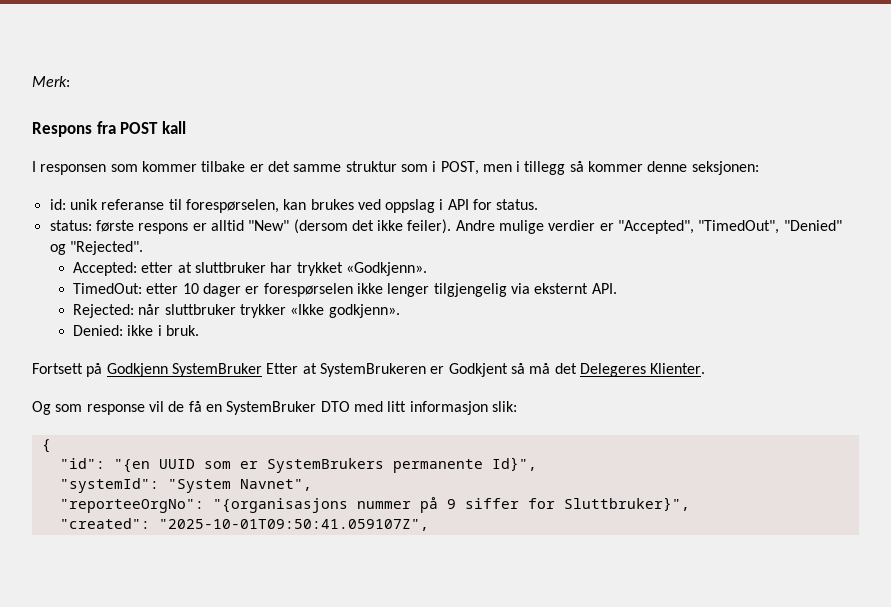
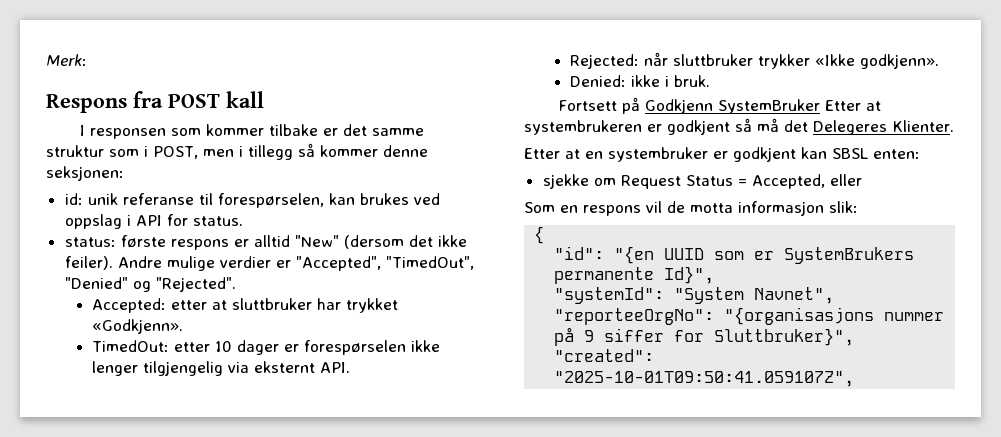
[319,363,508,377] SystemBrukeren er Godkjent -> [524,120,730,135] systembrukeren er godkjent
[32,401,407,415] Og som response vil de få en SystemBruker DTO med litt -> [524,147,920,162] [542,174,862,189] [524,201,733,216] Etter at en systembruker er godkjent kan SBSL enten: // sjekke om Request Status = Accepted, eller // Som en respons vil de motta

